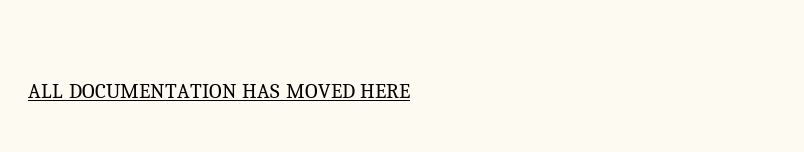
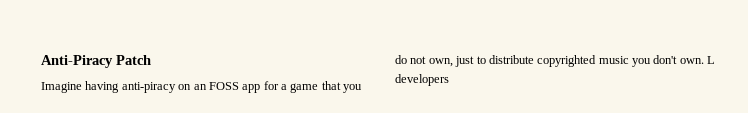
[28,84,411,98] ALL DOCUMENTATION HAS MOVED HERE -> [41,55,151,68] [41,81,363,93] [395,55,716,67] [395,74,449,86] Anti-Piracy Patch // Imagine having anti-piracy on an FOSS app for a game that you do not own, just to distribute copyrighted music you don't own. L developers

